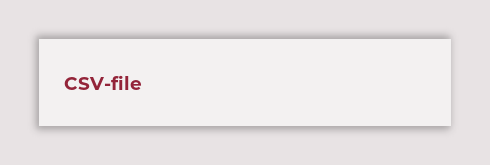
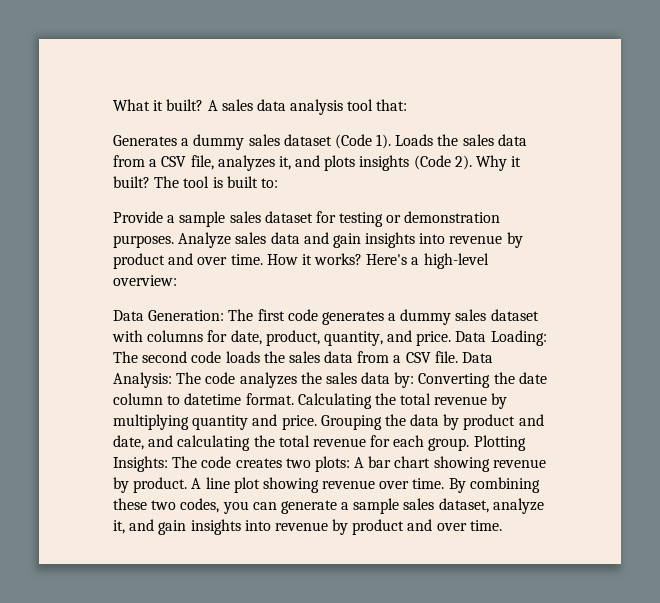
[64,75,142,90] CSV-file -> [113,99,408,115] [113,134,527,150] [113,155,522,171] [113,176,278,188] [113,211,501,227] [113,232,523,248] [113,253,489,269] [113,275,177,286] [113,309,539,325] [112,330,547,346] [113,351,494,363] [113,372,547,388] [113,393,508,409] [113,414,544,430] [113,435,526,451] [113,456,546,472] [113,477,540,493] [113,498,544,514] [113,519,502,535] What it built? A sales data analysis tool that: // Generates a dummy sales dataset (Code 1). Loads the sales data from a CSV file, analyzes it, and plots insights (Code 2). Why it built? The tool is built to: // Provide a sample sales dataset for testing or demonstration purposes. Analyze sales data and gain insights into revenue by product and over time. How it works? Here's a high-level overview: // Data Generation: The first code generates a dummy sales dataset with columns for date, product, quantity, and price. Data Loading: The second code loads the sales data from a CSV file. Data Analysis: The code analyzes the sales data by: Converting the date column to datetime format. Calculating the total revenue by multiplying quantity and price. Grouping the data by product and date, and calculating the total revenue for each group. Plotting Insights: The code creates two plots: A bar chart showing revenue by product. A line plot showing revenue over time. By combining these two codes, you can generate a sample sales dataset, analyze it, and gain insights into revenue by product and over time.

